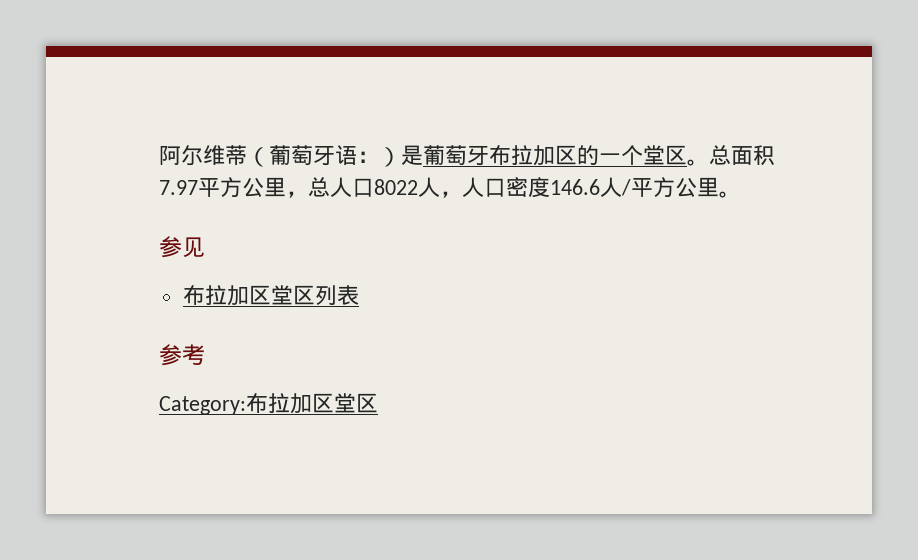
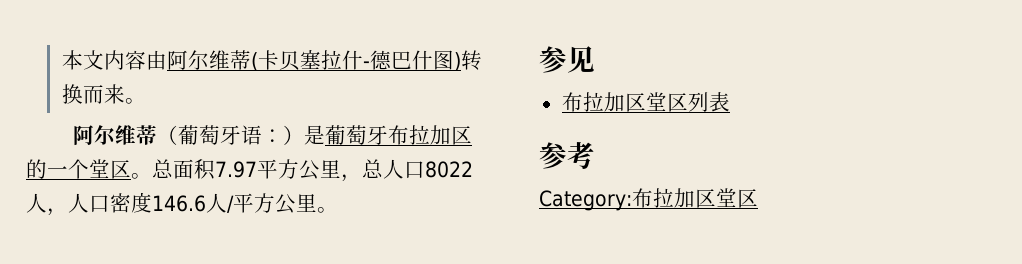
(159, 155) none -> [61,50,482,71] [61,84,146,104] 本文内容由阿尔维蒂(卡贝塞拉什-德巴什图)转换而来。 //

